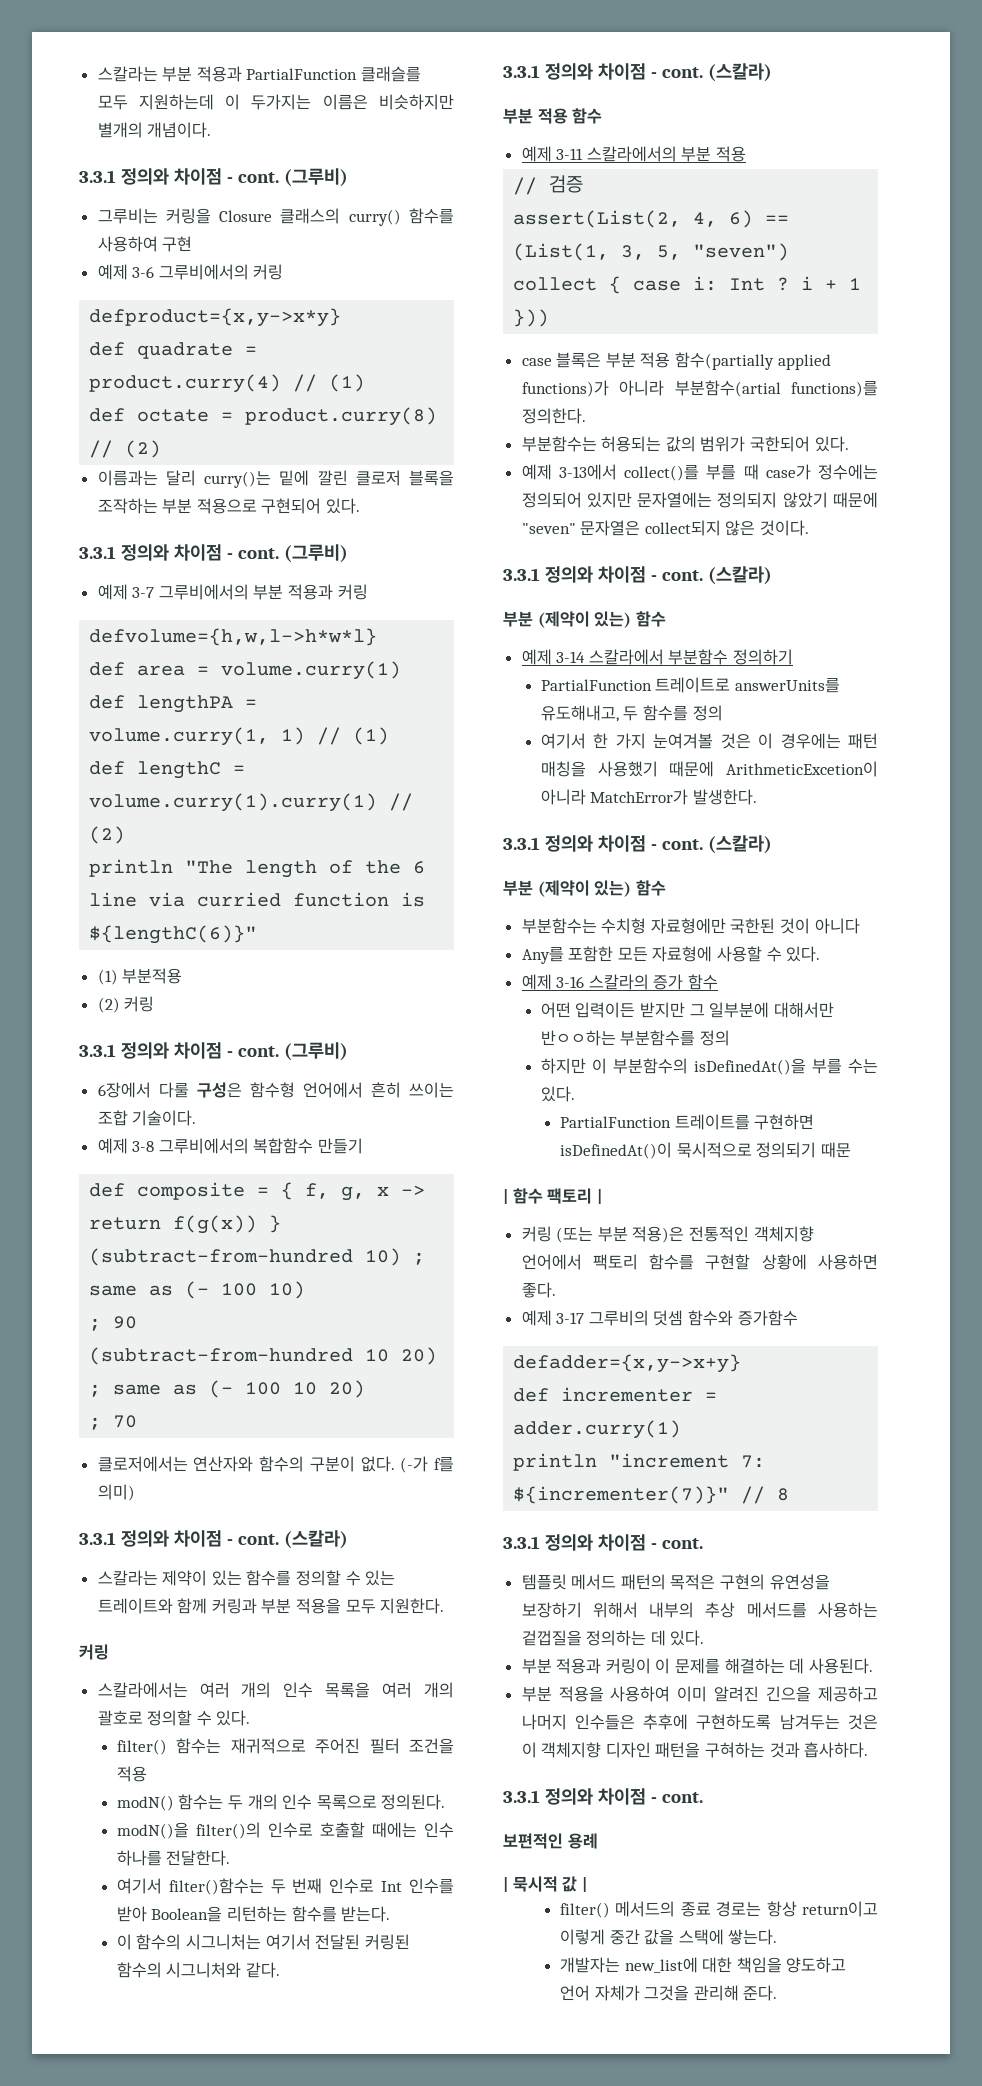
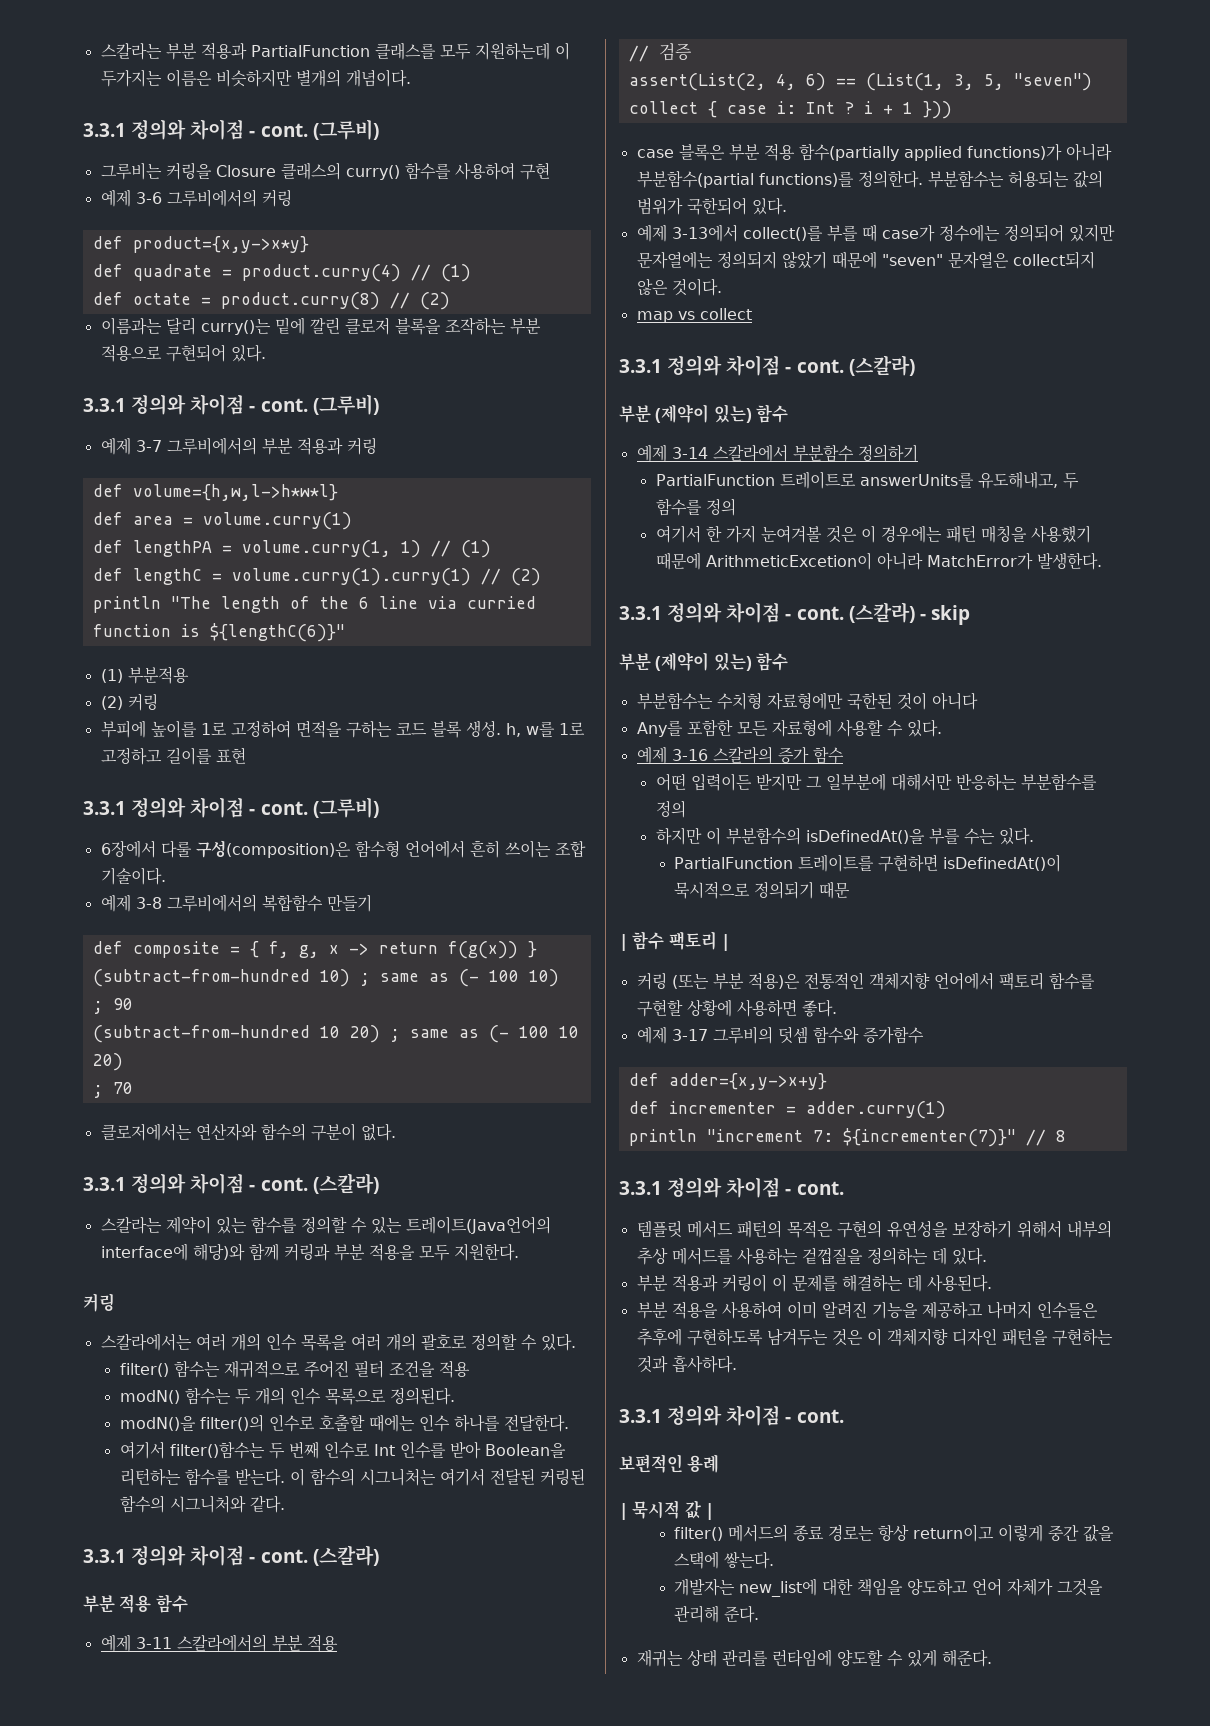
[361,66,422,82] 클래슬를 -> [374,42,436,60] 클래스를
[89,308,342,327] defproduct={x,y->x*y} -> [92,236,309,253] def product={x,y->x*y}
[89,628,378,646] defvolume={h,w,l->h*w*l} -> [92,484,338,501] def volume={h,w,l->h*w*l}
(155, 1004) none -> [100,720,585,738] [100,747,246,765] // 부피에 높이를 1로 고정하여 면적을 구하는 코드 블록 생성. h, w를 1로 고정하고 길이를 표현
[196,1082,242,1098] 구성은 -> [195,840,351,858] 구성(composition)은
[400,1456,454,1473] [97,1484,135,1501] (-가 f를 의미) -> (396, 1132) none
[97,1598,173,1614] 트레이트와 -> [405,1216,551,1234] [100,1243,245,1261] 트레이트(Java언어의 interface에 해당)와
(391, 1914) // -> (285, 1477) none
[674,380,781,397] 부분함수(artial -> [636,170,754,188] 부분함수(partial
(586, 416) // -> (923, 179) none
(810, 528) none -> [636,308,752,323] // map vs collect
(772, 844) none -> [919,605,970,625] - skip
[540,1030,616,1046] 반ㅇㅇ하는 -> [955,773,1017,791] 반응하는
[513,1354,742,1373] defadder={x,y->x+y} -> [628,1073,827,1090] def adder={x,y->x+y}
[766,1686,812,1702] 긴으을 -> [871,1301,918,1319] 기능을
[705,1742,766,1758] 구혀하는 -> [1051,1328,1113,1346] 구현하는
(778, 1993) none -> [636,1649,992,1667] // 재귀는 상태 관리를 런타임에 양도할 수 있게 해준다.

